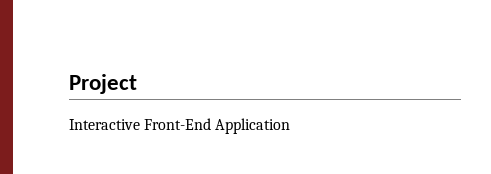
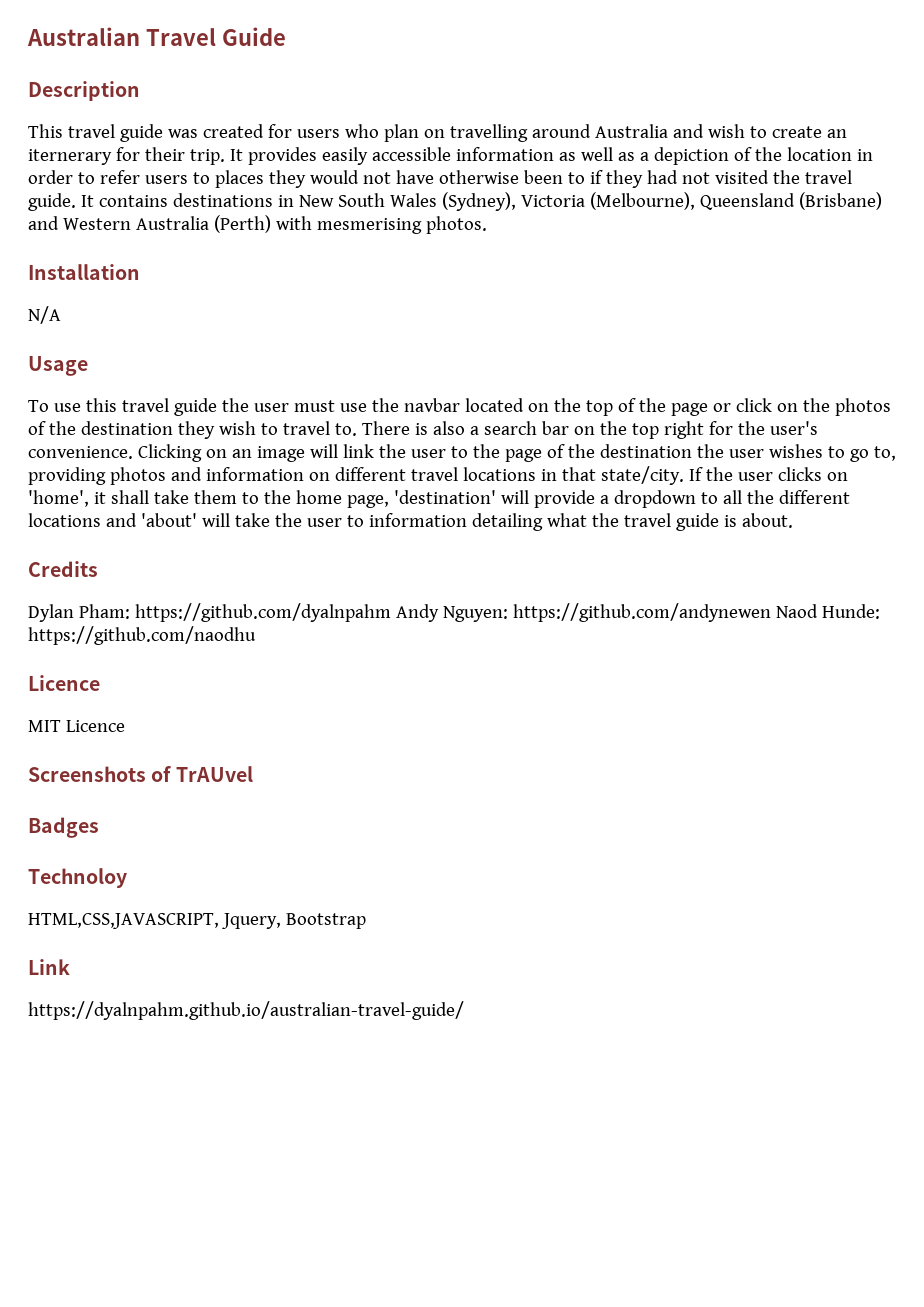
[69,74,137,94] [69,118,291,134] Project // Interactive Front-End Application -> [27,27,286,46] [28,81,140,101] [28,124,847,142] [28,147,873,165] [28,170,852,188] [28,192,882,211] [28,215,487,234] [28,264,140,280] [28,306,61,324] [28,356,88,376] [28,398,891,416] [28,421,818,439] [28,444,896,462] [28,466,848,485] [28,490,850,508] [28,513,793,531] [28,561,98,577] [28,603,880,622] [28,626,256,645] [28,675,100,691] [28,720,125,732] [28,766,253,782] [28,817,99,838] [28,868,127,888] [28,913,366,929] [28,959,70,975] [28,1001,464,1020] Australian Travel Guide // Description // This travel guide was created for users who plan on travelling around Australia and wish to create an iternerary for their trip. It provides easily accessible information as well as a depiction of the location in order to refer users to places they would not have otherwise been to if they had not visited the travel guide. It contains destinations in New South Wales (Sydney), Victoria (Melbourne), Queensland (Brisbane) and Western Australia (Perth) with mesmerising photos. // Installation // N/A // Usage // To use this travel guide the user must use the navbar located on the top of the page or click on the photos of the destination they wish to travel to. There is also a search bar on the top right for the user's convenience. Clicking on an image will link the user to the page of the destination the user wishes to go to, providing photos and information on different travel locations in that state/city. If the user clicks on 'home', it shall take them to the home page, 'destination' will provide a dropdown to all the different locations and 'about' will take the user to information detailing what the travel guide is about. // Credits // Dylan Pham: https://github.com/dyalnpahm Andy Nguyen: https://github.com/andynewen Naod Hunde: https://github.com/naodhu // Licence // MIT Licence // Screenshots of TrAUvel // Badges // Technoloy // HTML,CSS,JAVASCRIPT, Jquery, Bootstrap // Link // https://dyalnpahm.github.io/australian-travel-guide/

